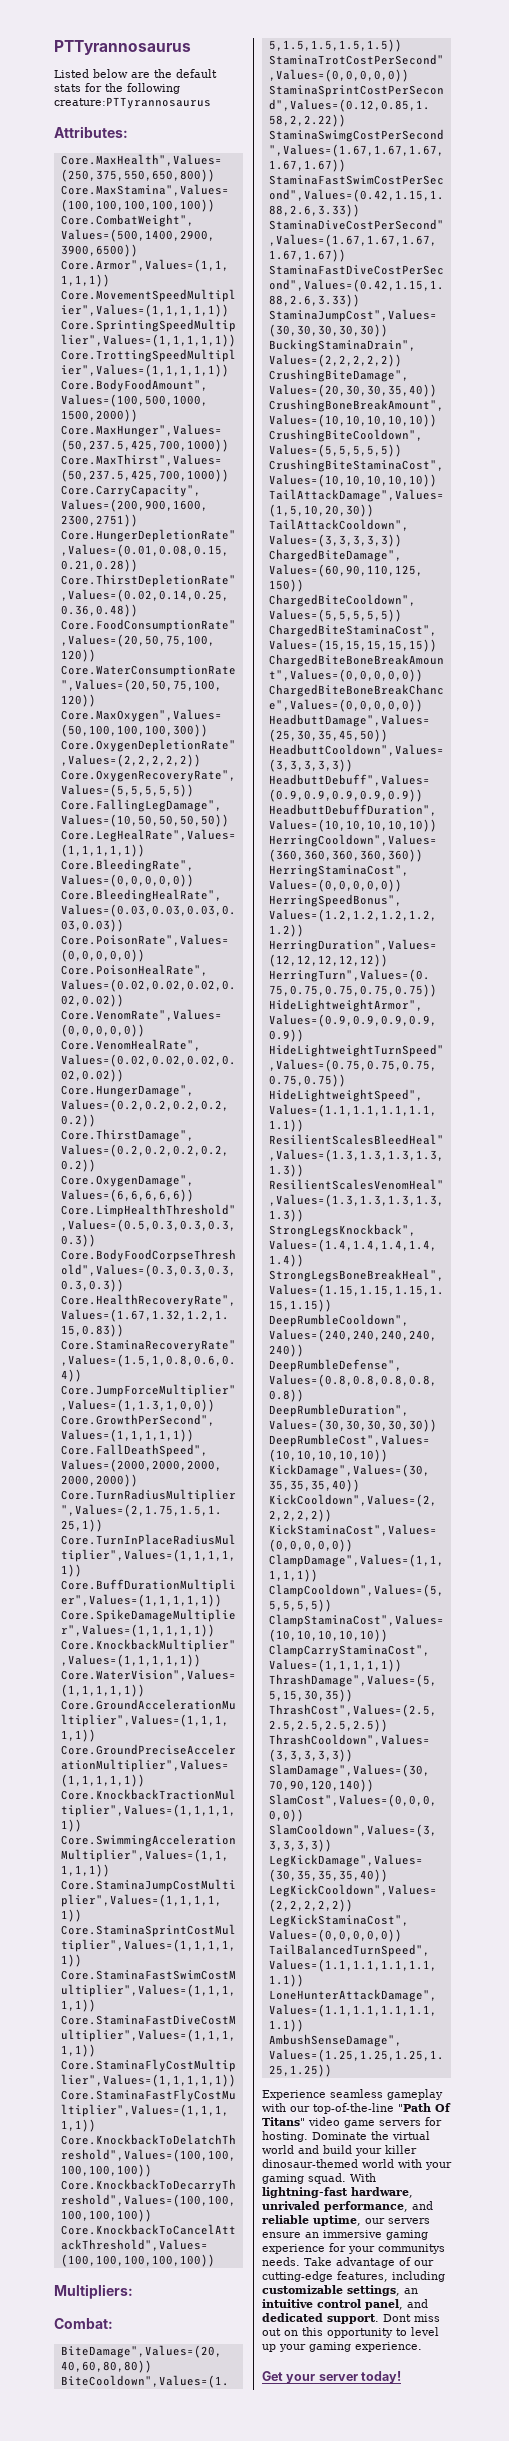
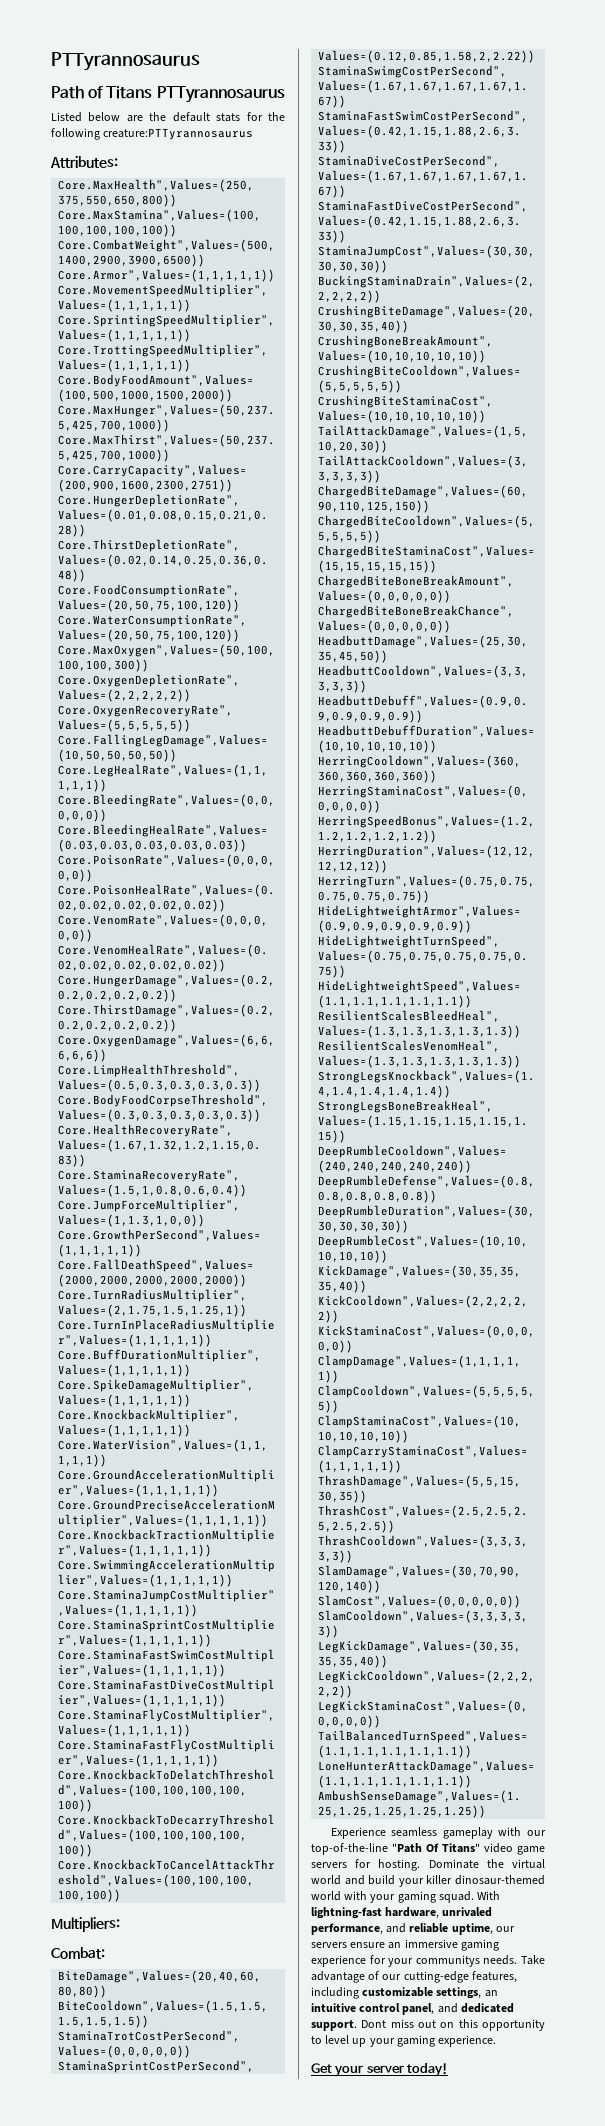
[54,40,191,55] PTTyrannosaurus -> [51,52,200,71] [51,86,285,103] PTTyrannosaurus // Path of Titans PTTyrannosaurus

